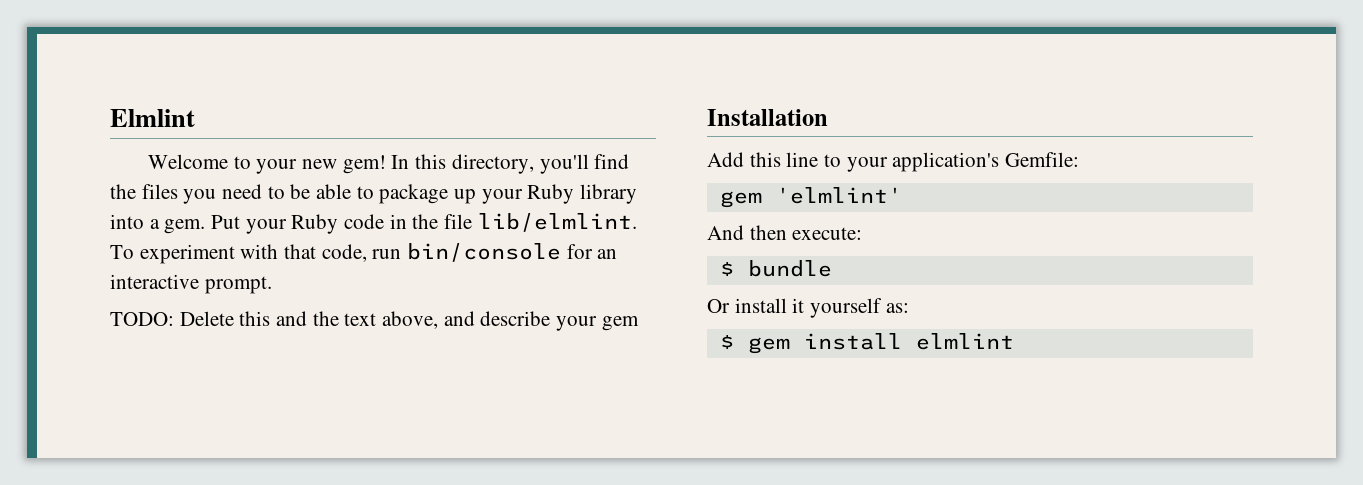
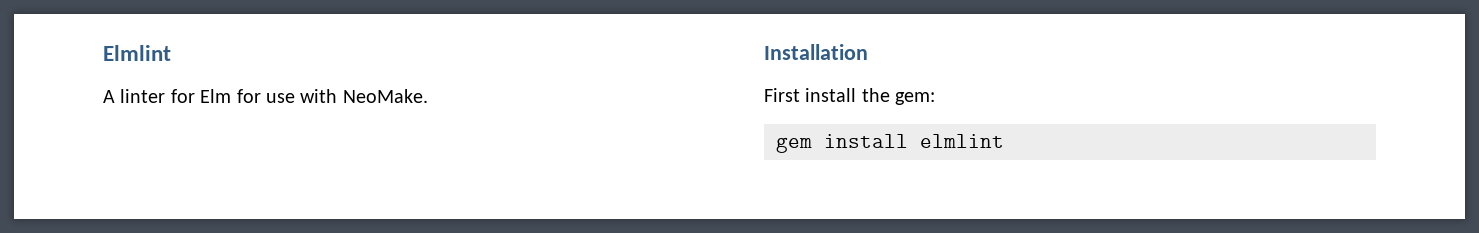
[148,154,630,174] [110,184,638,204] [110,213,637,234] [110,243,618,264] [110,274,272,294] [110,311,639,331] [707,109,828,126] [707,152,1080,172] [719,187,902,208] [707,225,863,240] [719,260,832,277] [707,298,909,318] [719,335,734,349] Welcome to your new gem! In this directory, you'll find the files you need to be able to package up your Ruby library into a gem. Put your Ruby code in the file lib/elmlint. To experiment with that code, run bin/console for an interactive prompt. // TODO: Delete this and the text above, and describe your gem // Installation // Add this line to your application's Gemfile: // gem 'elmlint' // And then execute: // $ bundle // Or install it yourself as: // $ -> [103,89,428,103] [764,44,868,60] [764,88,936,105] A linter for Elm for use with NeoMake. // Installation // First install the gem: //

